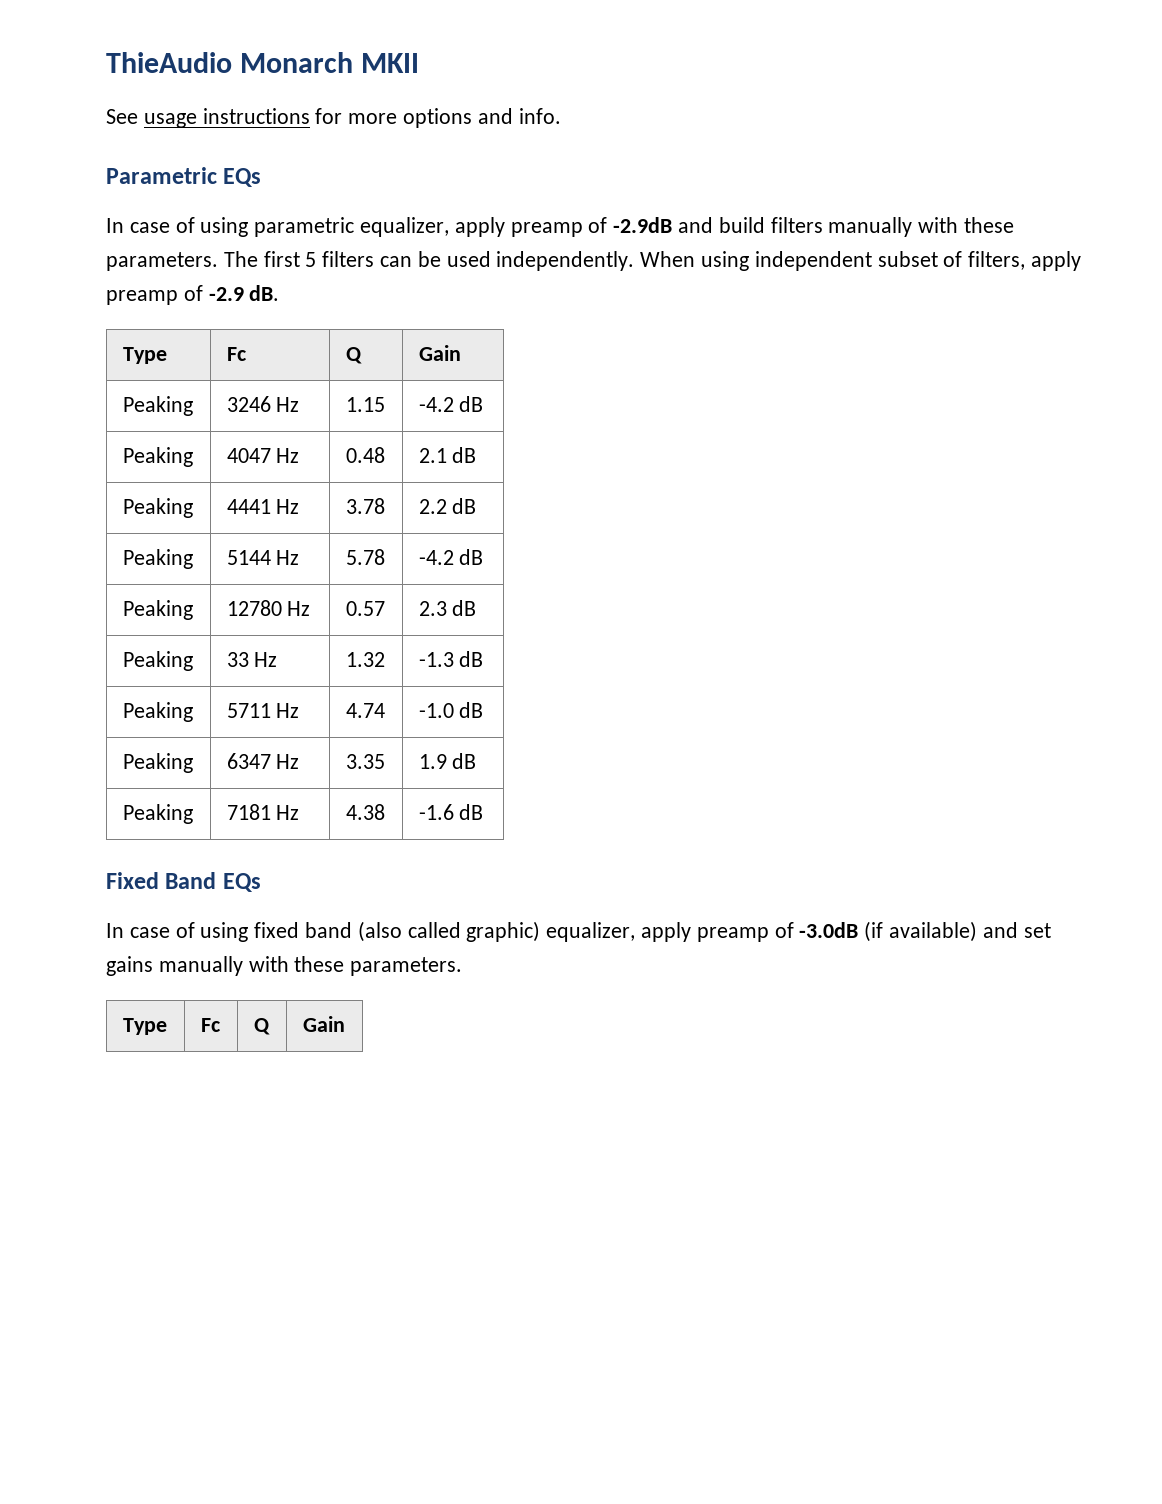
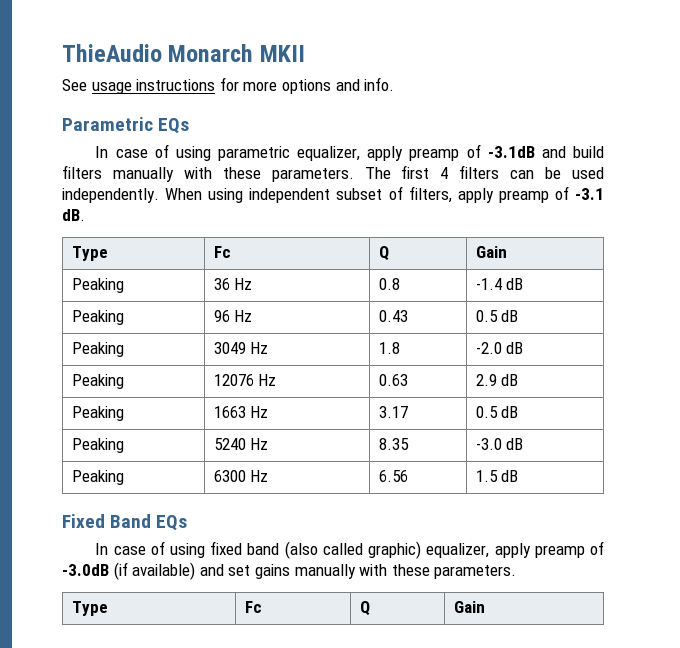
[613,217,673,233] -2.9dB -> [487,146,535,158] -3.1dB
[305,252,317,267] 5 -> [440,167,449,179] 4
[208,287,244,301] -2.9 -> [575,188,605,200] -3.1
[226,396,300,412] [345,397,385,412] [418,396,484,412] [122,447,193,467] [226,448,300,463] [345,447,385,463] [418,447,477,463] [122,498,193,518] [226,499,300,514] [345,498,385,514] [418,498,477,514] [122,549,193,569] [226,550,300,565] [345,549,385,565] [418,549,484,565] [122,600,193,620] [226,600,311,616] [345,601,385,616] [418,600,477,616] [122,651,193,671] [226,652,278,667] [345,652,385,667] [418,651,484,667] [122,702,193,722] [226,703,300,718] [345,703,385,718] [418,702,484,718] [122,753,193,773] [226,753,300,769] [345,754,385,769] [418,753,477,769] [122,804,193,824] [226,804,300,820] [345,804,385,820] [418,804,454,820] 3246 Hz | 1.15 | -4.2 dB // Peaking | 4047 Hz | 0.48 | 2.1 dB // Peaking | 4441 Hz | 3.78 | 2.2 dB // Peaking | 5144 Hz | 5.78 | -4.2 dB // Peaking | 12780 Hz | 0.57 | 2.3 dB // Peaking | 33 Hz | 1.32 | -1.3 dB // Peaking | 5711 Hz | 4.74 | -1.0 dB // Peaking | 6347 Hz | 3.35 | 1.9 dB // Peaking | 7181 Hz | 4.38 | -1.6 -> [213,278,253,290] [378,278,400,290] [475,278,524,290] [71,310,124,325] [213,310,253,322] [378,310,408,322] [475,310,519,322] [71,342,124,357] [213,342,269,354] [378,342,400,354] [475,342,524,354] [71,374,124,389] [213,374,277,386] [378,374,408,386] [475,374,519,386] [71,406,124,421] [213,406,269,418] [378,406,408,418] [475,406,519,418] [71,438,124,453] [213,438,269,450] [378,438,409,450] [475,438,524,450] [71,470,124,485] [213,470,269,482] [378,470,408,482] [475,470,498,482] 36 Hz | 0.8 | -1.4 dB // Peaking | 96 Hz | 0.43 | 0.5 dB // Peaking | 3049 Hz | 1.8 | -2.0 dB // Peaking | 12076 Hz | 0.63 | 2.9 dB // Peaking | 1663 Hz | 3.17 | 0.5 dB // Peaking | 5240 Hz | 8.35 | -3.0 dB // Peaking | 6300 Hz | 6.56 | 1.5

